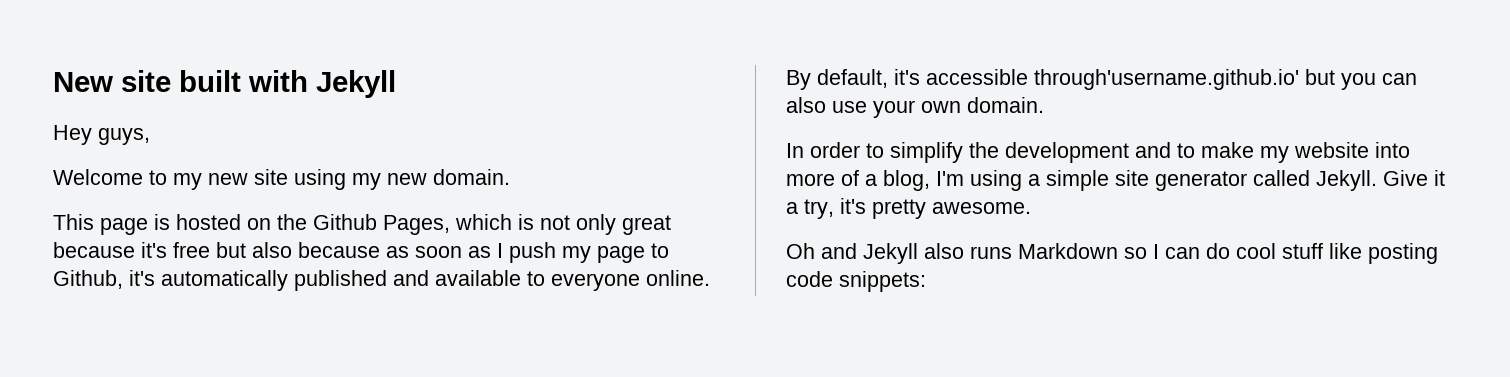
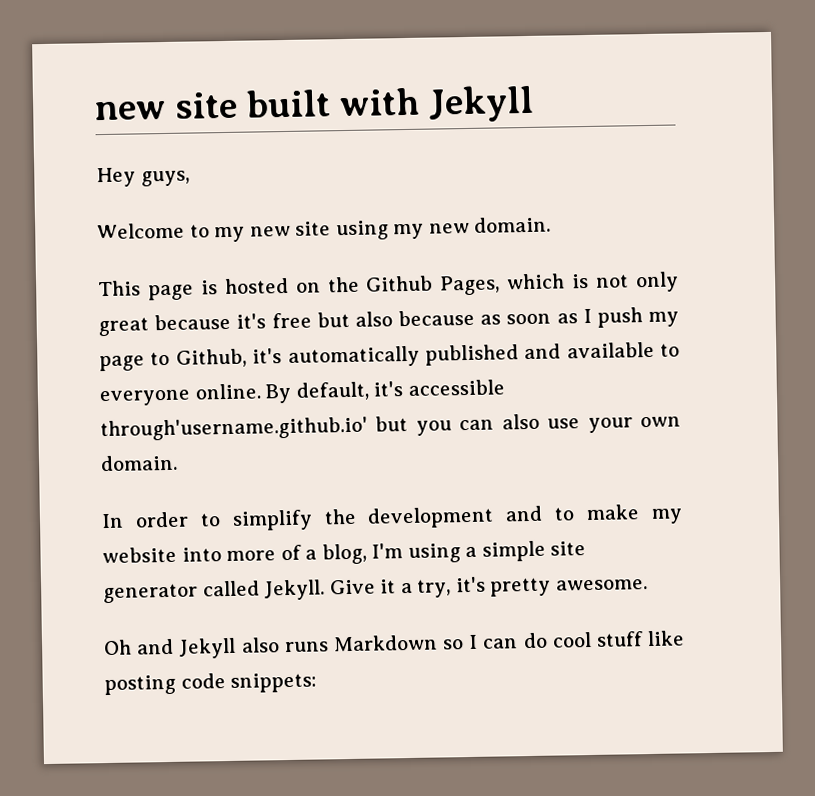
[53,72,113,92] New -> [95,100,166,121] new

